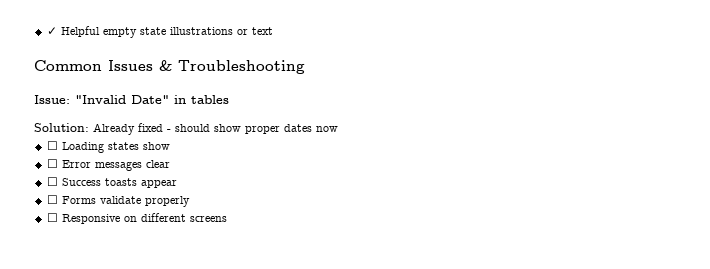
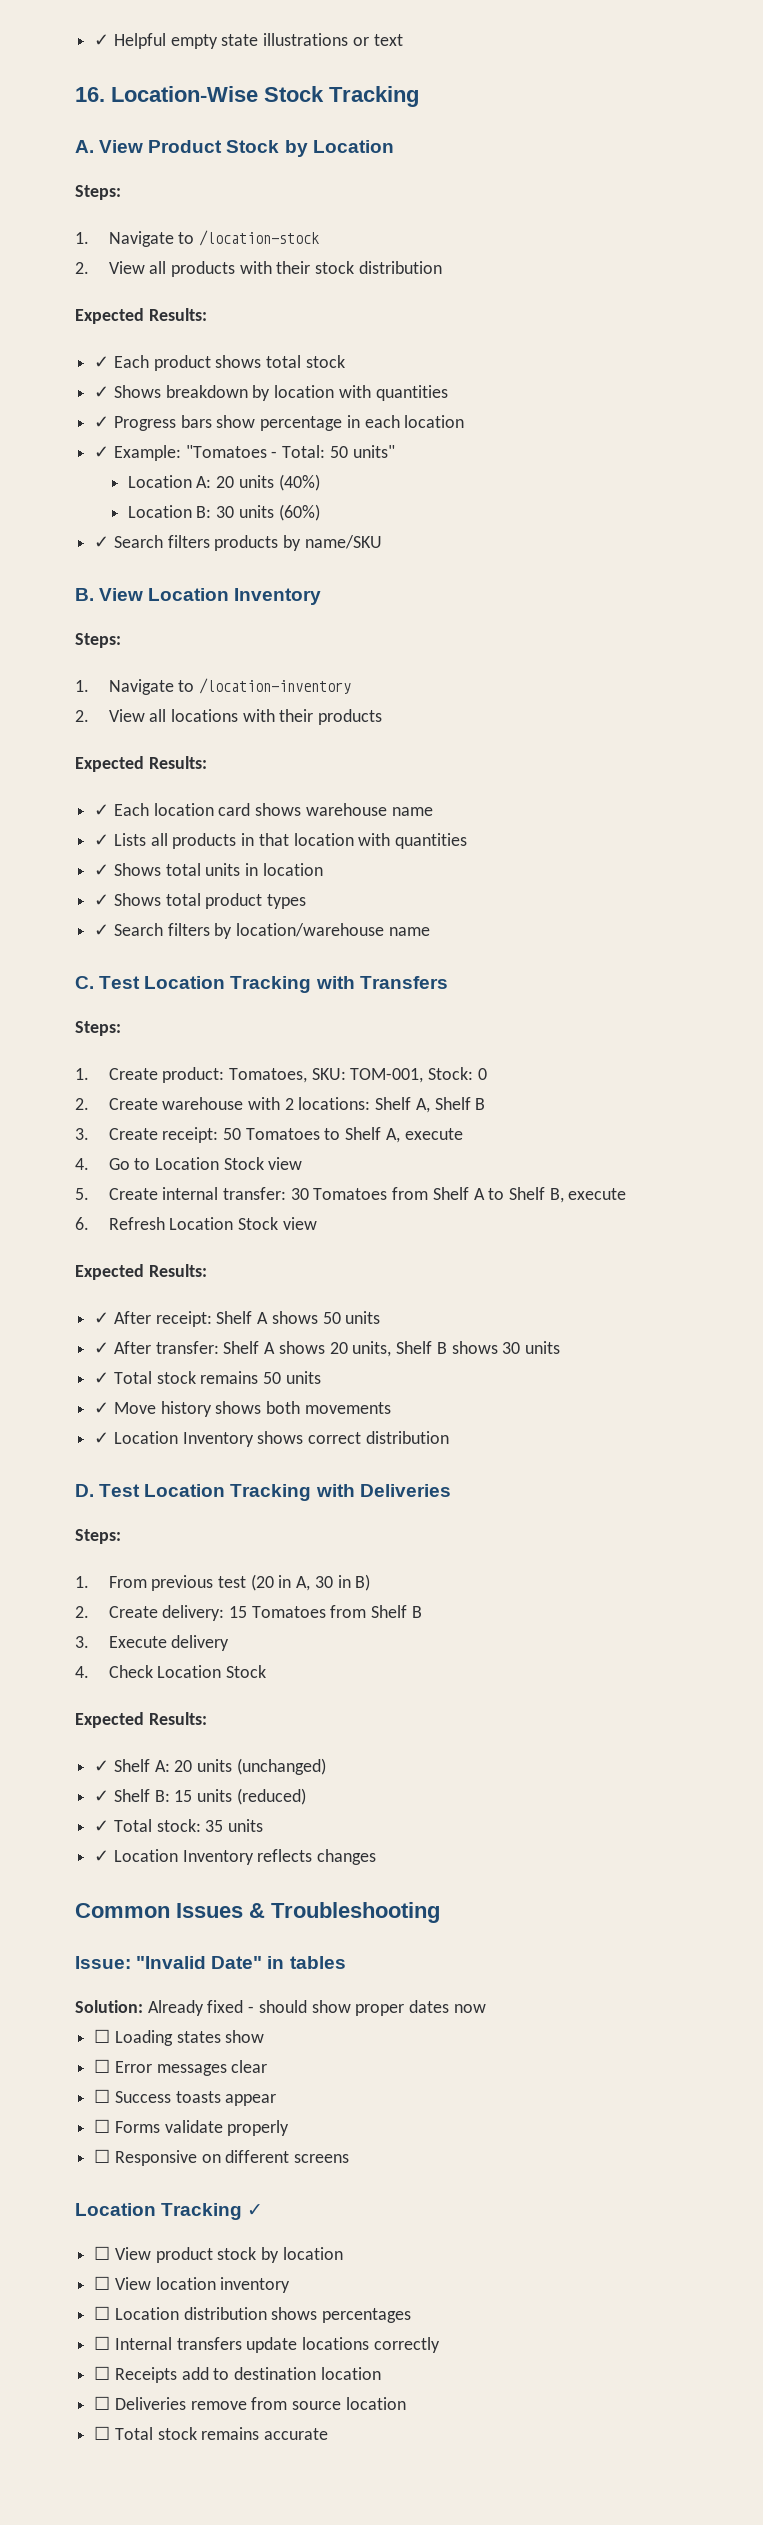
(273, 31) none -> [75,86,419,107] [75,140,394,157] [75,185,121,200] [75,230,319,247] [75,261,442,277] [75,308,207,324] [94,355,345,371] [94,385,448,401] [94,415,465,431] [94,445,395,461] [127,474,320,491] [127,504,320,521] [94,535,382,551] [75,588,322,605] [75,633,121,648] [75,678,351,695] [75,709,383,725] [75,756,207,772] [94,803,433,816] [94,833,468,849] [94,863,323,876] [94,893,307,909] [94,923,430,939] [75,976,448,993] [75,1021,121,1036] [75,1067,487,1083] [75,1097,486,1113] [75,1127,463,1143] [75,1157,303,1170] [75,1187,627,1203] [75,1217,317,1230] [75,1264,207,1280] [94,1311,381,1327] [94,1341,560,1357] [94,1371,321,1384] [94,1401,391,1417] [94,1431,449,1447] [75,1484,451,1501] [75,1529,121,1544] [75,1574,371,1591] [75,1605,422,1621] [75,1635,230,1651] [75,1665,266,1678] [75,1712,207,1728] [94,1758,326,1775] [94,1788,306,1805] [94,1819,264,1832] [94,1849,377,1865] // 16. Location-Wise Stock Tracking // A. View Product Stock by Location // Steps: // 1. Navigate to /location-stock // 2. View all products with their stock distribution // Expected Results: // ✓ Each product shows total stock // ✓ Shows breakdown by location with quantities // ✓ Progress bars show percentage in each location // ✓ Example: "Tomatoes - Total: 50 units" // Location A: 20 units (40%) // Location B: 30 units (60%) // ✓ Search filters products by name/SKU // B. View Location Inventory // Steps: // 1. Navigate to /location-inventory // 2. View all locations with their products // Expected Results: // ✓ Each location card shows warehouse name // ✓ Lists all products in that location with quantities // ✓ Shows total units in location // ✓ Shows total product types // ✓ Search filters by location/warehouse name // C. Test Location Tracking with Transfers // Steps: // 1. Create product: Tomatoes, SKU: TOM-001, Stock: 0 // 2. Create warehouse with 2 locations: Shelf A, Shelf B // 3. Create receipt: 50 Tomatoes to Shelf A, execute // 4. Go to Location Stock view // 5. Create internal transfer: 30 Tomatoes from Shelf A to Shelf B, execute // 6. Refresh Location Stock view // Expected Results: // ✓ After receipt: Shelf A shows 50 units // ✓ After transfer: Shelf A shows 20 units, Shelf B shows 30 units // ✓ Total stock remains 50 units // ✓ Move history shows both movements // ✓ Location Inventory shows correct distribution // D. Test Location Tracking with Deliveries // Steps: // 1. From previous test (20 in A, 30 in B) // 2. Create delivery: 15 Tomatoes from Shelf B // 3. Execute delivery // 4. Check Location Stock // Expected Results: // ✓ Shelf A: 20 units (unchanged) // ✓ Shelf B: 15 units (reduced) // ✓ Total stock: 35 units // ✓ Location Inventory reflects changes
(227, 219) none -> [75,2203,264,2220] [94,2246,343,2263] [94,2276,291,2293] [94,2306,412,2323] [94,2336,440,2353] [94,2366,381,2383] [94,2396,406,2410] [94,2426,329,2440] // Location Tracking ✓ // ☐ View product stock by location // ☐ View location inventory // ☐ Location distribution shows percentages // ☐ Internal transfers update locations correctly // ☐ Receipts add to destination location // ☐ Deliveries remove from source location // ☐ Total stock remains accurate

